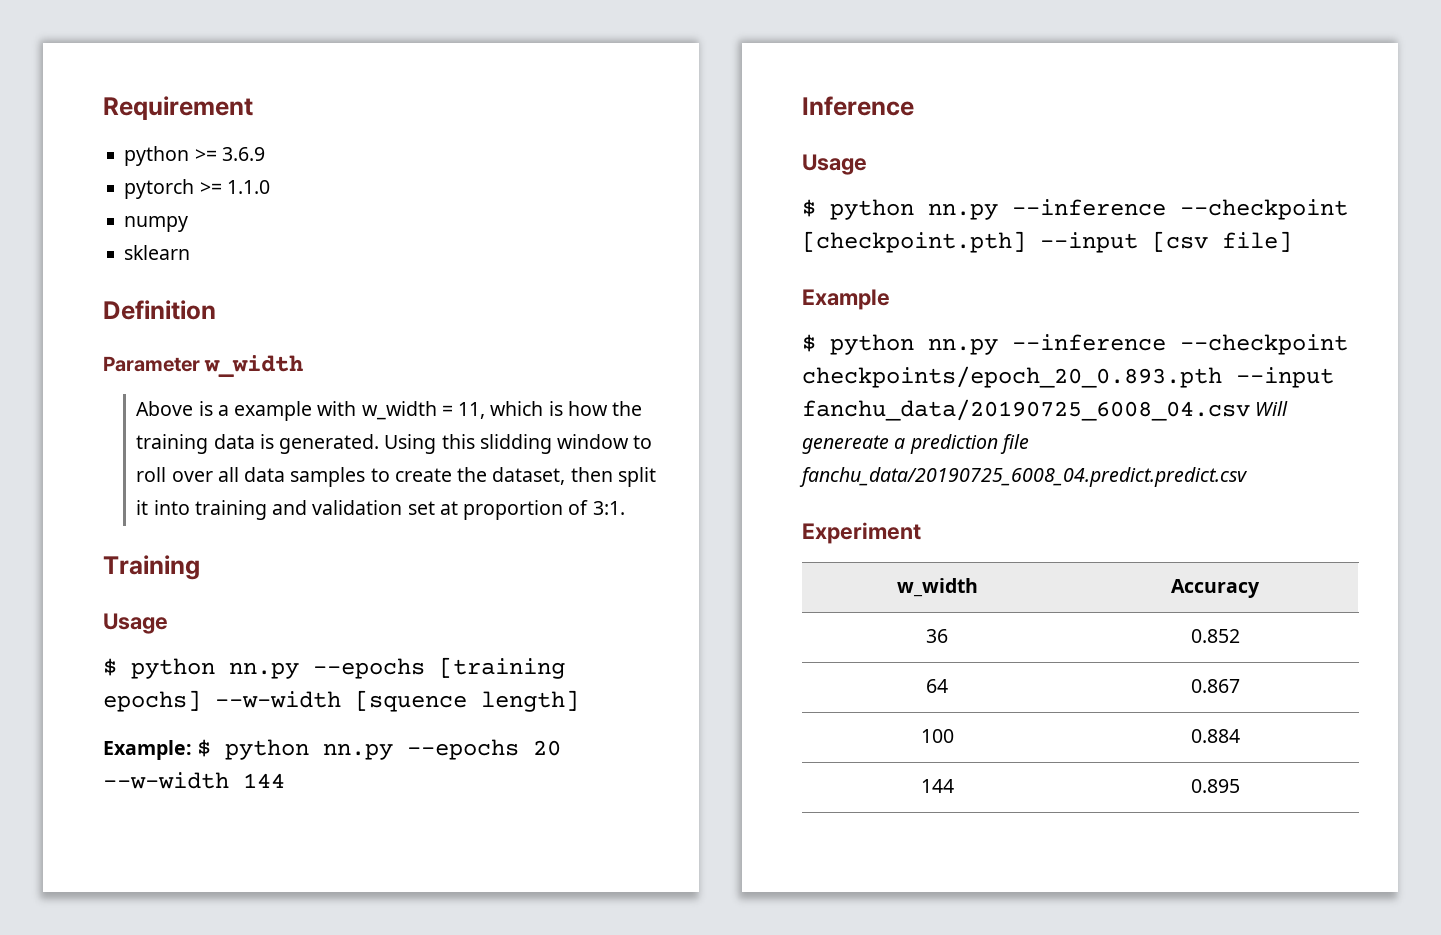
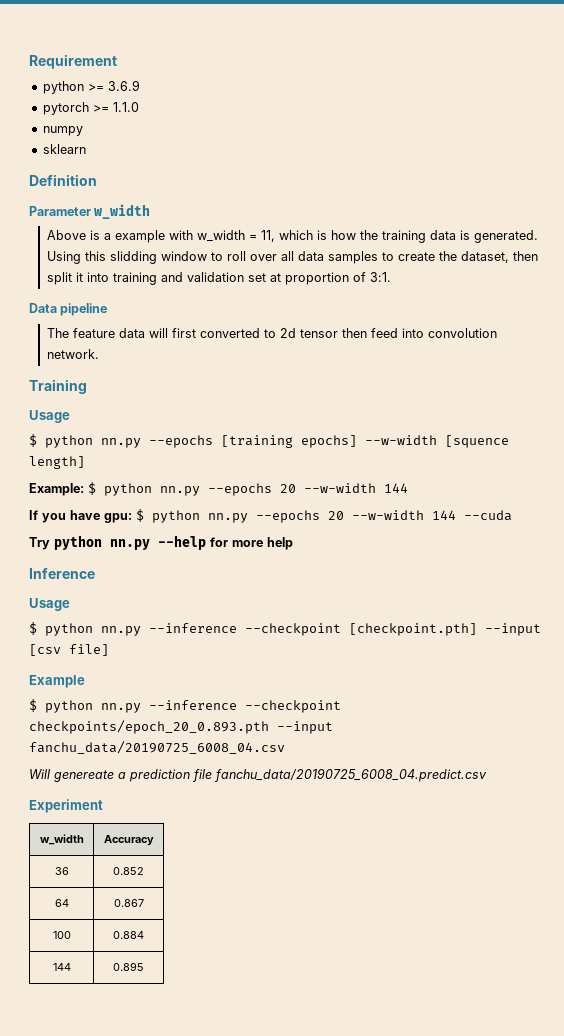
(625, 508) none -> [29,303,108,316] [46,328,497,338] [46,349,99,359] // Data pipeline // The feature data will first converted to 2d tensor then feed into convolution network.
(285, 780) none -> [29,509,512,523] [29,535,293,550] // If you have gpu: $ python nn.py --epochs 20 --w-width 144 --cuda // Try python nn.py --help for more help
(1250, 410) none -> (285, 747) //
[799,467,1248,487] fanchu_data/20190725_6008_04.predict.predict.csv -> [214,768,487,782] fanchu_data/20190725_6008_04.predict.csv

